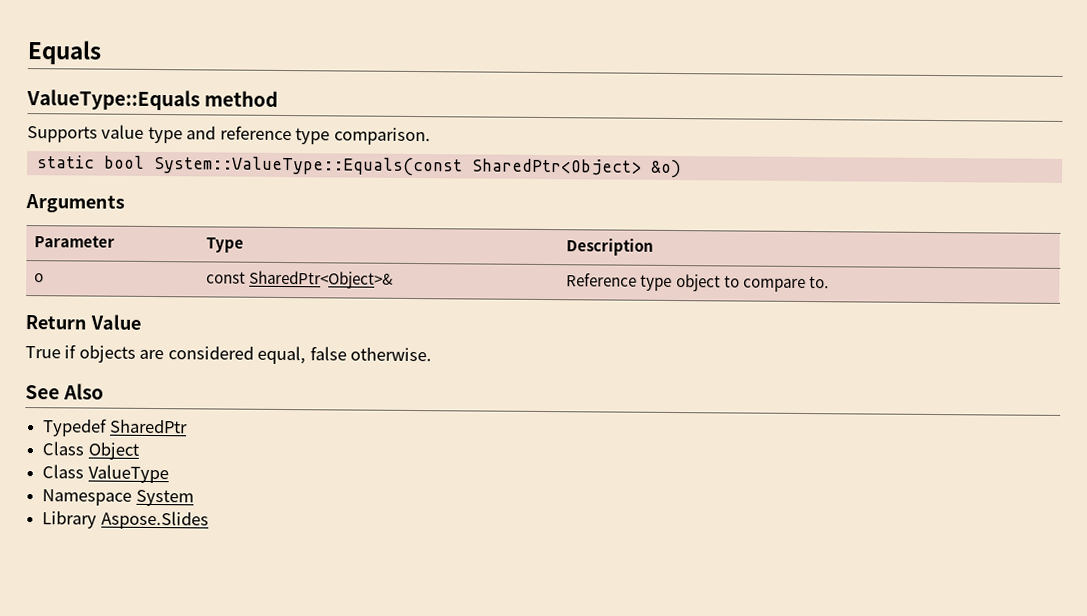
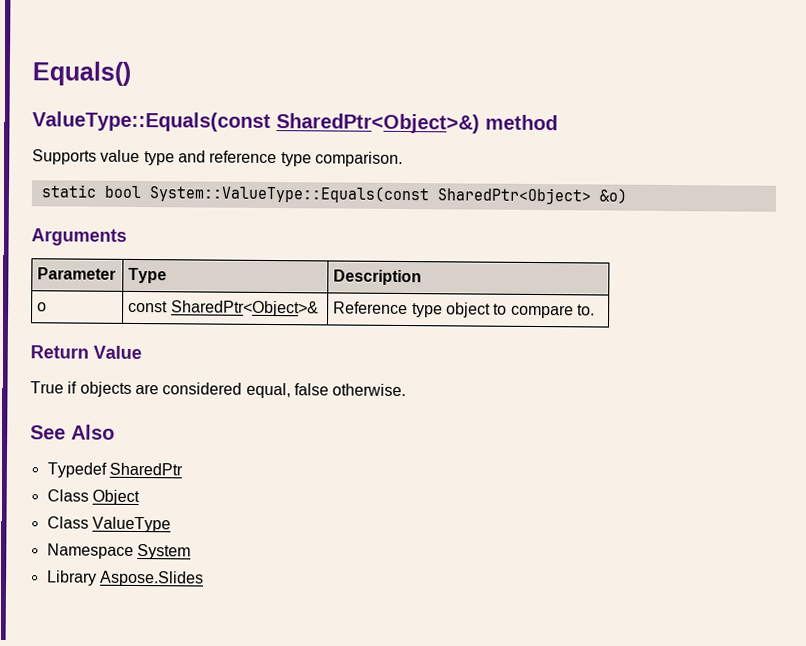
[27,40,102,65] [26,89,200,111] Equals // ValueType::Equals -> [32,61,131,86] [32,111,480,134] Equals() // ValueType::Equals(const SharedPtr<Object>&)

